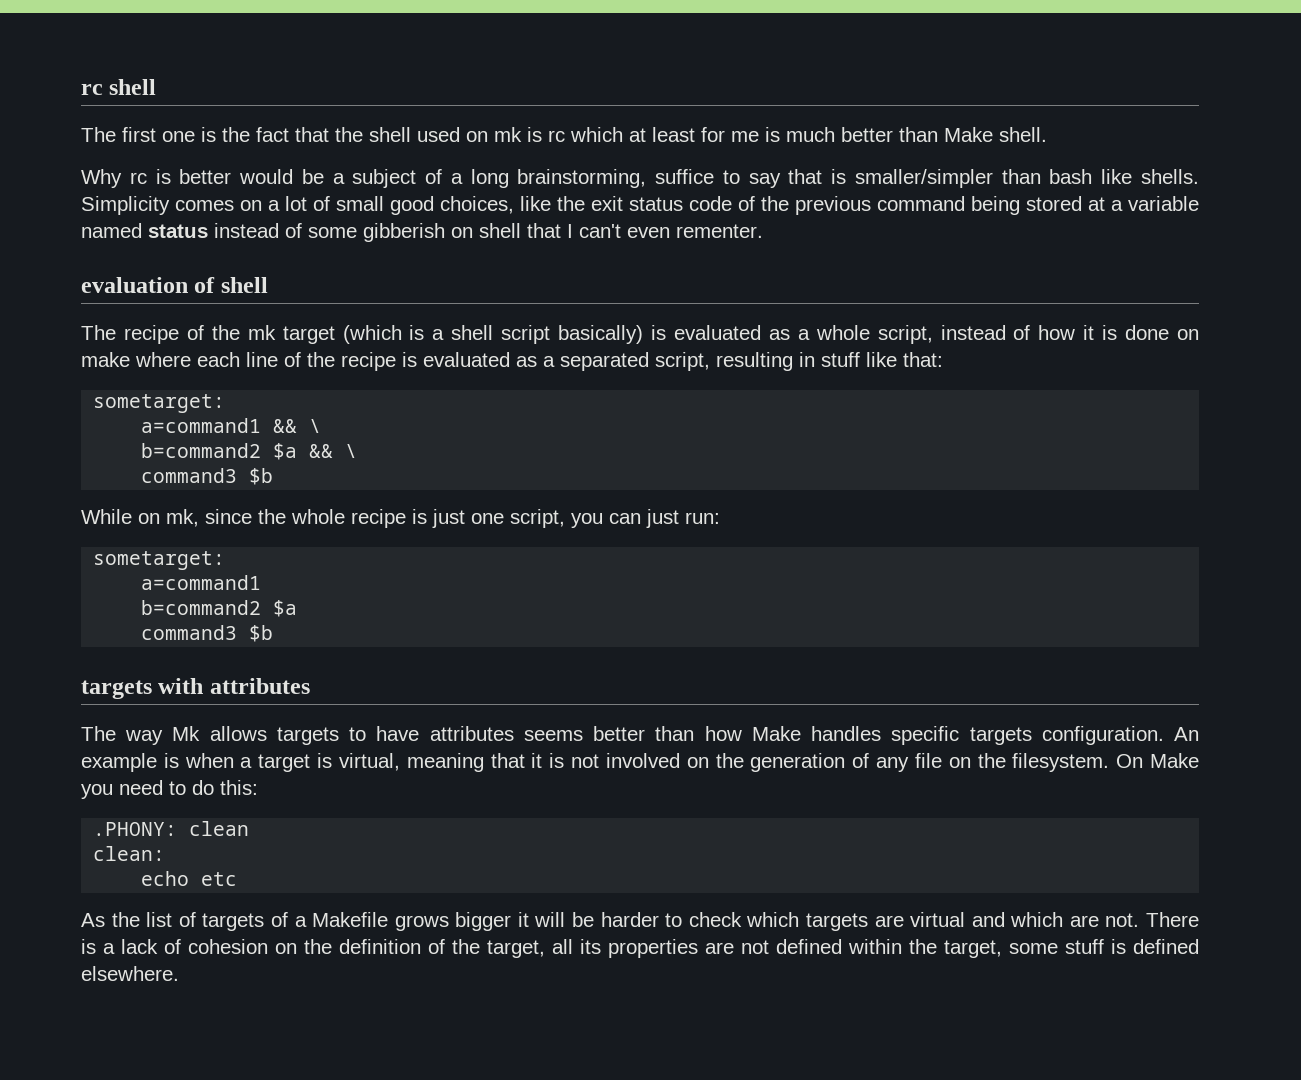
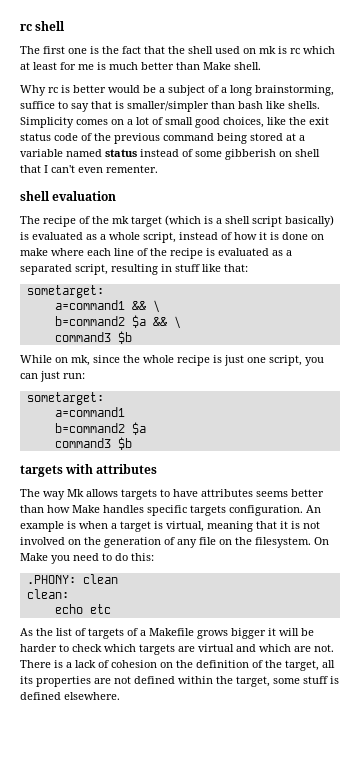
(763, 231) none -> [20,191,50,201] shell
[194,277,268,293] of shell -> (117, 196) none

